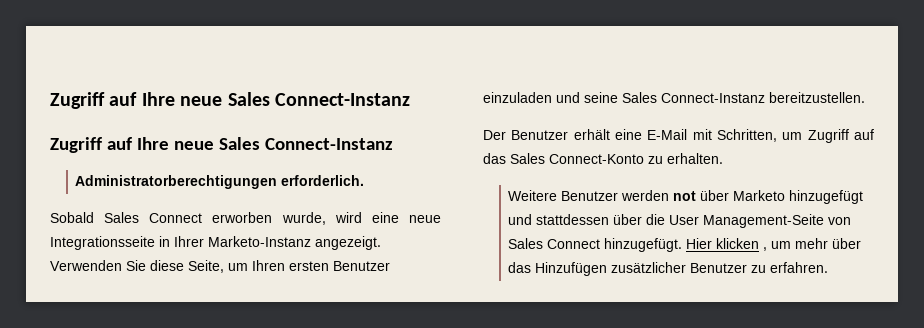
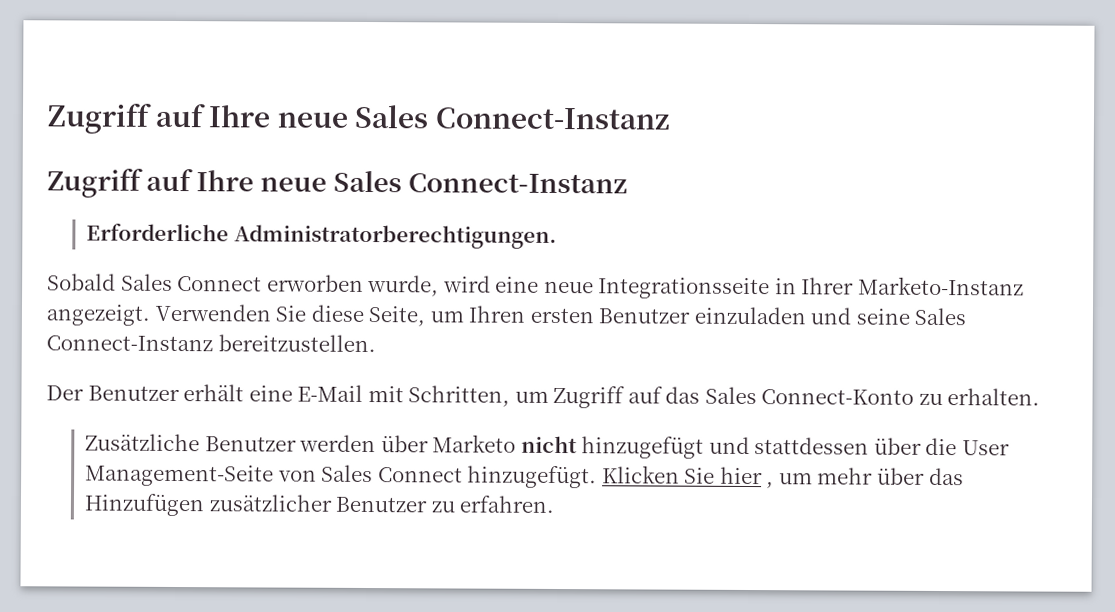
[75,175,365,189] Administratorberechtigungen erforderlich. -> [86,223,557,249] Erforderliche Administratorberechtigungen.
[508,190,558,201] Weitere -> [85,433,201,452] Zusätzliche
[673,191,697,201] not -> (377, 443) none
(786, 195) none -> [520,435,577,454] nicht
[686,238,760,249] Hier klicken -> [601,465,763,485] Klicken Sie hier

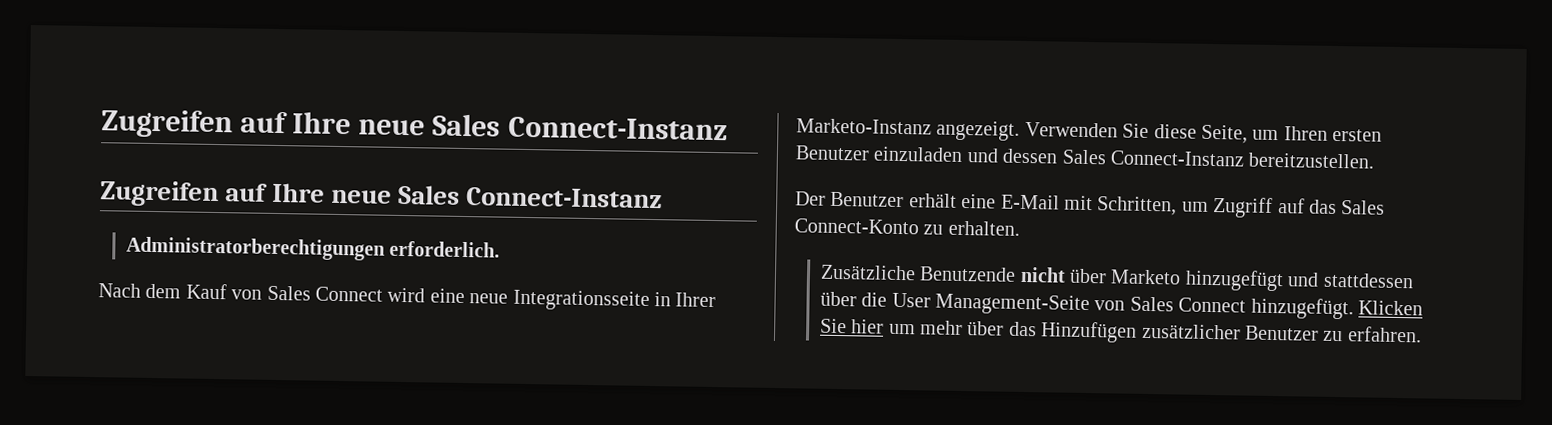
[47,103,670,134] [47,168,628,198] [86,223,557,249] [47,273,440,297] Zugriff auf Ihre neue Sales Connect-Instanz // Zugriff auf Ihre neue Sales Connect-Instanz // Erforderliche Administratorberechtigungen. // Sobald Sales Connect erworben wurde, -> [101,109,728,141] [100,180,664,209] [125,236,501,261] [98,283,383,302] Zugreifen auf Ihre neue Sales Connect-Instanz // Zugreifen auf Ihre neue Sales Connect-Instanz // Administratorberechtigungen erforderlich. // Nach dem Kauf von Sales Connect
[855,308,910,325] seine -> [1002,148,1059,164] dessen
[204,434,377,453] Benutzer werden -> [919,266,1066,283] Benutzende nicht
[520,435,577,454] nicht -> (1182, 277) none
[766,482,775,489] , -> (885, 326) none

